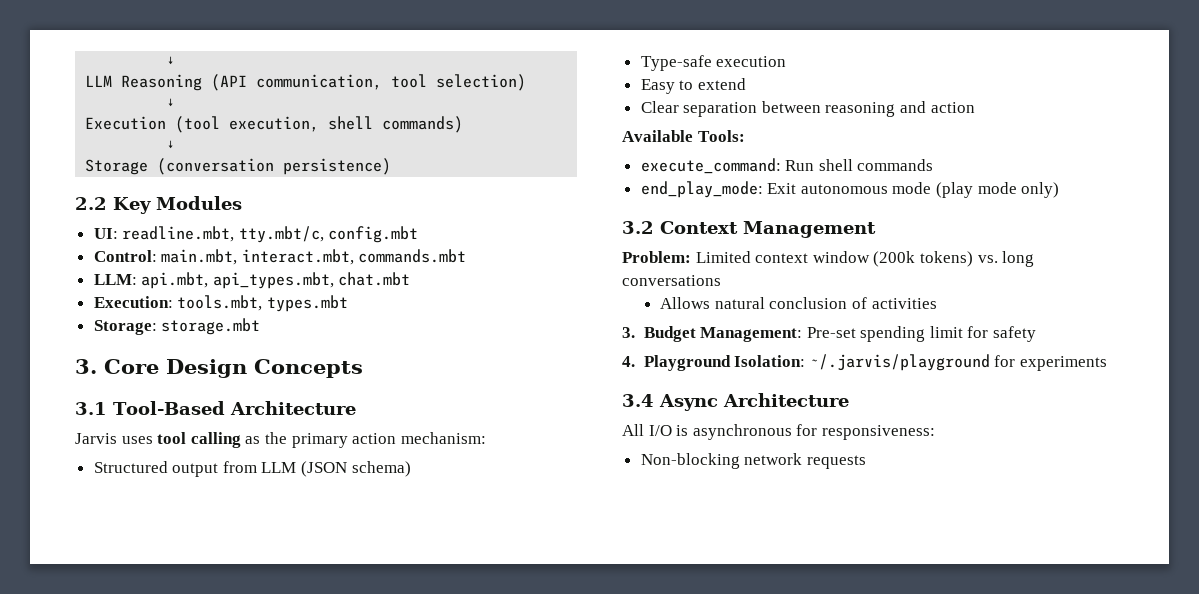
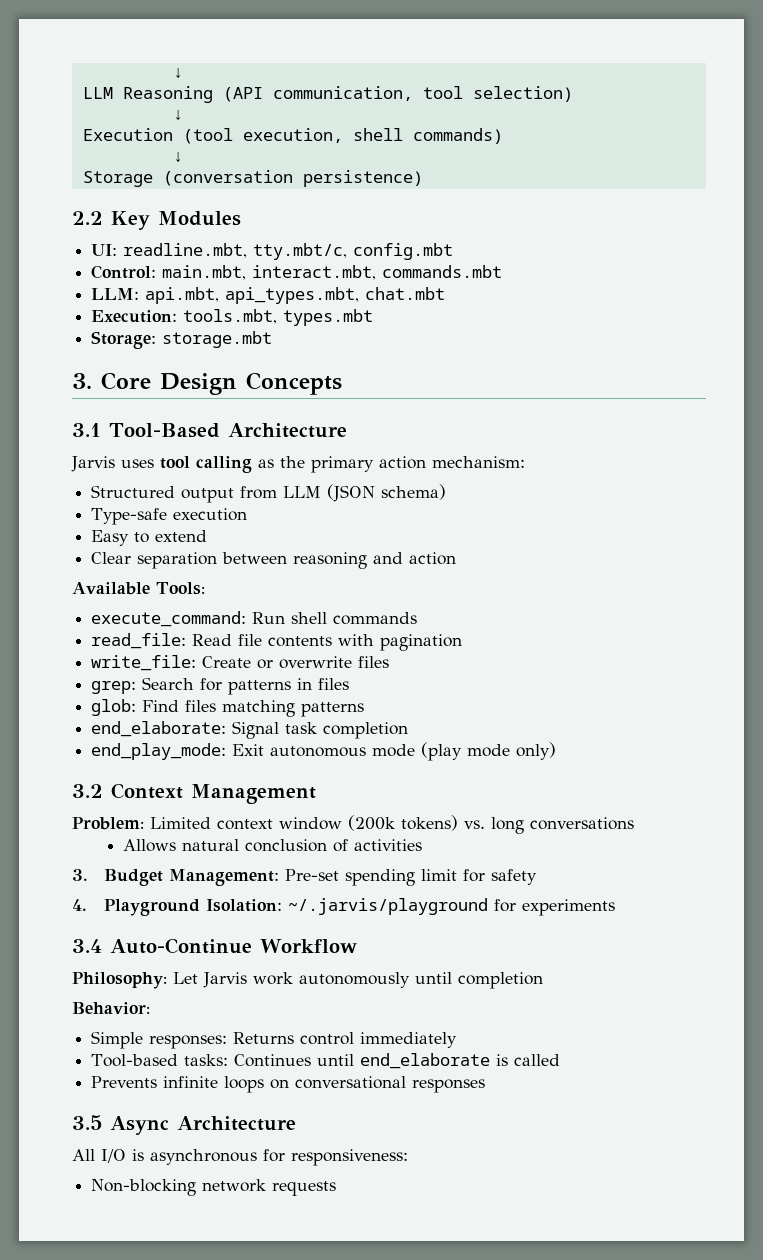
(934, 165) none -> [91,633,463,651] [91,655,390,671] [91,677,350,695] [91,699,365,717] [91,721,409,739] // read_file: Read file contents with pagination // write_file: Create or overwrite files // grep: Search for patterns in files // glob: Find files matching patterns // end_elaborate: Signal task completion
(654, 400) none -> [110,938,357,954] [72,972,543,989] [72,1002,150,1014] [91,1031,458,1049] [91,1053,561,1069] [91,1076,486,1093] [72,1115,102,1130] Auto-Continue Workflow // Philosophy: Let Jarvis work autonomously until completion // Behavior: // Simple responses: Returns control immediately // Tool-based tasks: Continues until end_elaborate is called // Prevents infinite loops on conversational responses // 3.5

